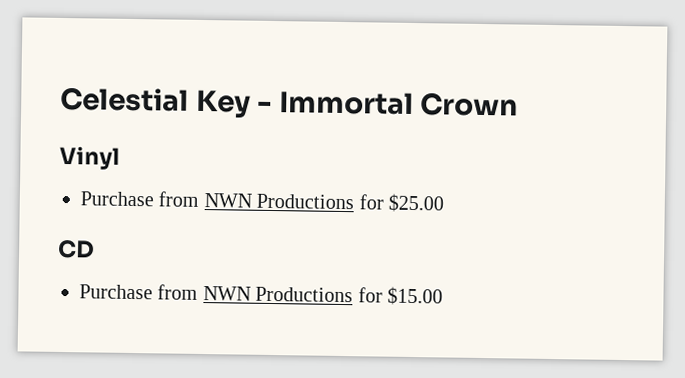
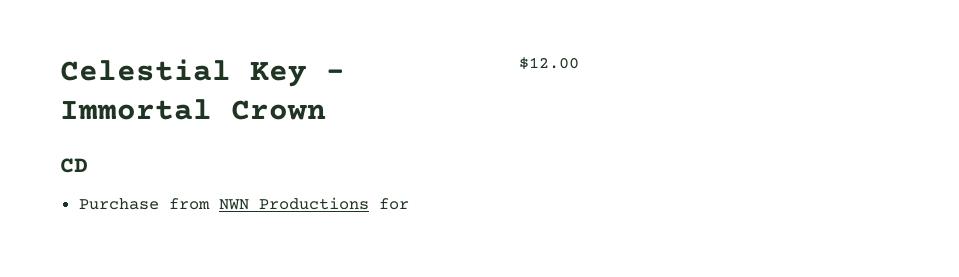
[59,145,120,170] [80,191,444,213] // Vinyl // Purchase from NWN Productions for $25.00 -> (326, 110) none
[387,286,443,306] $15.00 -> [518,57,579,70] $12.00

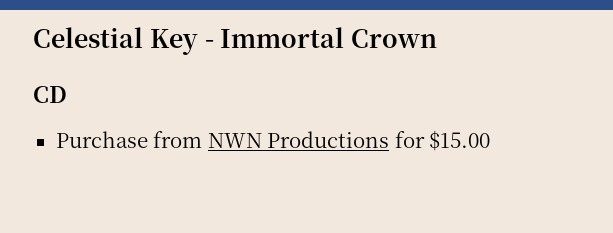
[518,57,579,70] $12.00 -> [429,130,491,151] $15.00

